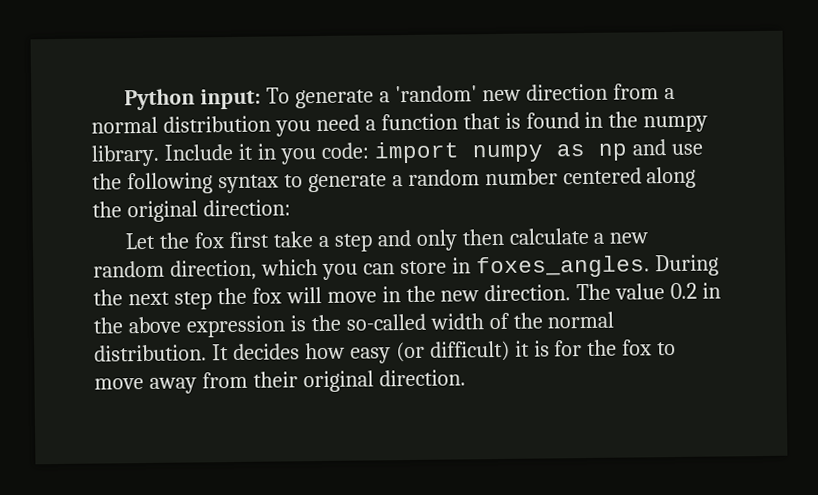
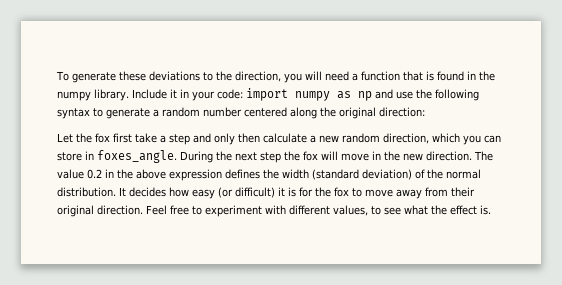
[124,83,675,111] [91,115,311,137] Python input: To generate a 'random' new direction from a normal distribution you -> [56,71,322,83] To generate these deviations to the direction, you will
[279,148,317,165] you -> [191,91,215,101] your
[475,255,650,279] foxes_angles. -> [97,150,177,163] foxes_angle.
[289,313,484,332] is the so-called width -> [225,169,412,180] defines the width (standard deviation)
(466, 378) none -> [146,205,491,217] Feel free to experiment with different values, to see what the effect is.

